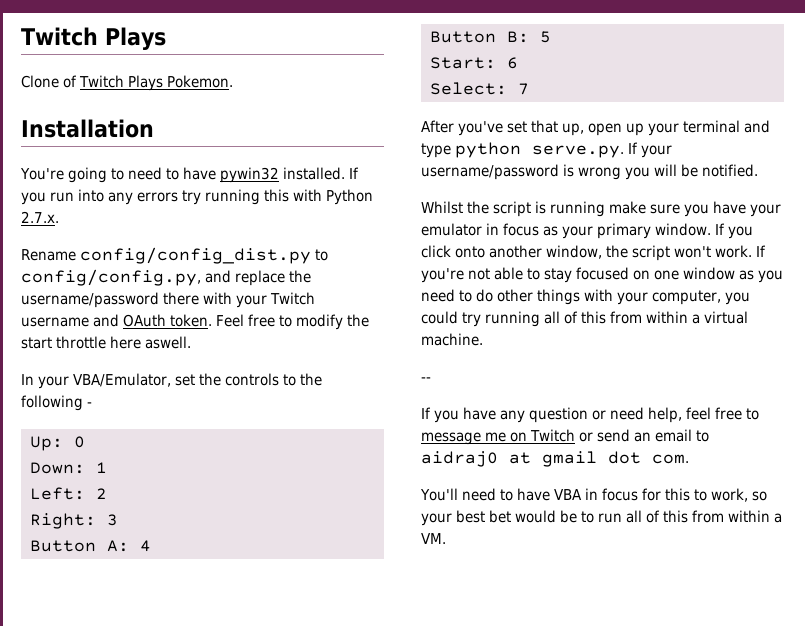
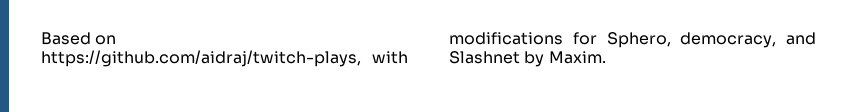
[21,27,166,50] [21,75,233,91] [21,119,154,138] [20,167,359,183] [21,189,373,205] [21,211,59,223] [21,247,328,264] [21,269,311,286] [21,292,315,308] [21,314,369,330] [21,336,191,349] [21,373,322,389] [21,395,92,411] [29,436,85,451] [29,462,107,474] [29,487,107,500] [29,513,118,529] [29,540,151,552] [429,31,551,43] [429,57,518,69] [429,82,529,95] [421,120,770,136] [421,142,672,158] [421,164,758,180] [421,201,781,217] [421,223,753,239] [421,245,766,261] [421,267,783,283] [421,289,750,305] [421,311,748,327] [421,333,483,346] [421,377,431,382] [421,407,759,423] [421,429,709,445] [421,451,689,467] [420,488,767,502] [421,510,782,526] [421,533,446,544] Twitch Plays // Clone of Twitch Plays Pokemon. // Installation // You're going to need to have pywin32 installed. If you run into any errors try running this with Python 2.7.x. // Rename config/config_dist.py to config/config.py, and replace the username/password there with your Twitch username and OAuth token. Feel free to modify the start throttle here aswell. // In your VBA/Emulator, set the controls to the following - // Up: 0 // Down: 1 // Left: 2 // Right: 3 // Button A: 4 // Button B: 5 // Start: 6 // Select: 7 // After you've set that up, open up your terminal and type python serve.py. If your username/password is wrong you will be notified. // Whilst the script is running make sure you have your emulator in focus as your primary window. If you click onto another window, the script won't work. If you're not able to stay focused on one window as you need to do other things with your computer, you could try running all of this from within a virtual machine. // -- // If you have any question or need help, feel free to message me on Twitch or send an email to aidraj0 at gmail dot com. // You'll need to have VBA in focus for this to work, so your best bet would be to run all of this from within a VM. -> [41,32,117,45] [41,50,408,67] [449,32,816,48] [449,51,606,67] Based on https://github.com/aidraj/twitch-plays, with modifications for Sphero, democracy, and Slashnet by Maxim.

